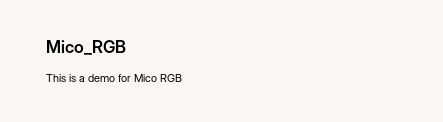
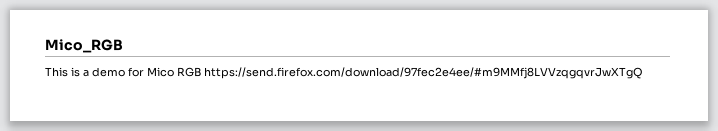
(182, 78) none -> [204,67,643,79] https://send.firefox.com/download/97fec2e4ee/#m9MMfj8LVVzqgqvrJwXTgQ

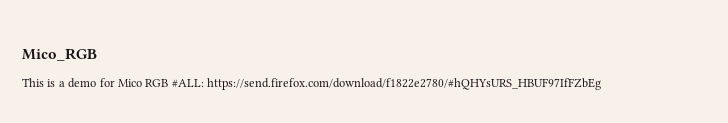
[204,67,643,79] https://send.firefox.com/download/97fec2e4ee/#m9MMfj8LVVzqgqvrJwXTgQ -> [171,78,601,90] #ALL: https://send.firefox.com/download/f1822e2780/#hQHYsURS_HBUF97IfFZbEg

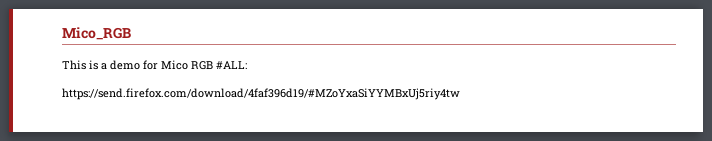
[207,78,601,90] https://send.firefox.com/download/f1822e2780/#hQHYsURS_HBUF97IfFZbEg -> [62,88,460,100] // https://send.firefox.com/download/4faf396d19/#MZoYxaSiYYMBxUj5riy4tw

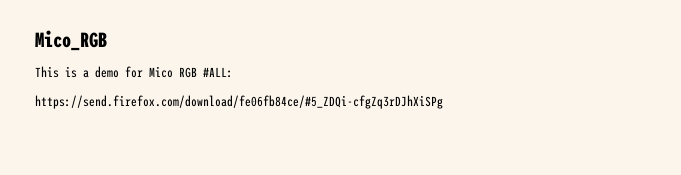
[62,88,460,100] https://send.firefox.com/download/4faf396d19/#MZoYxaSiYYMBxUj5riy4tw -> [35,95,443,109] https://send.firefox.com/download/fe06fb84ce/#5_ZDQi-cfgZq3rDJhXiSPg

